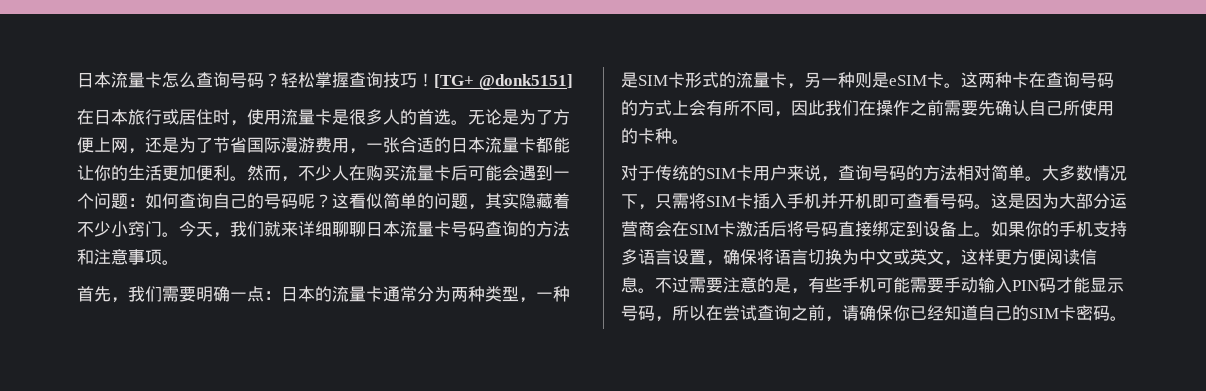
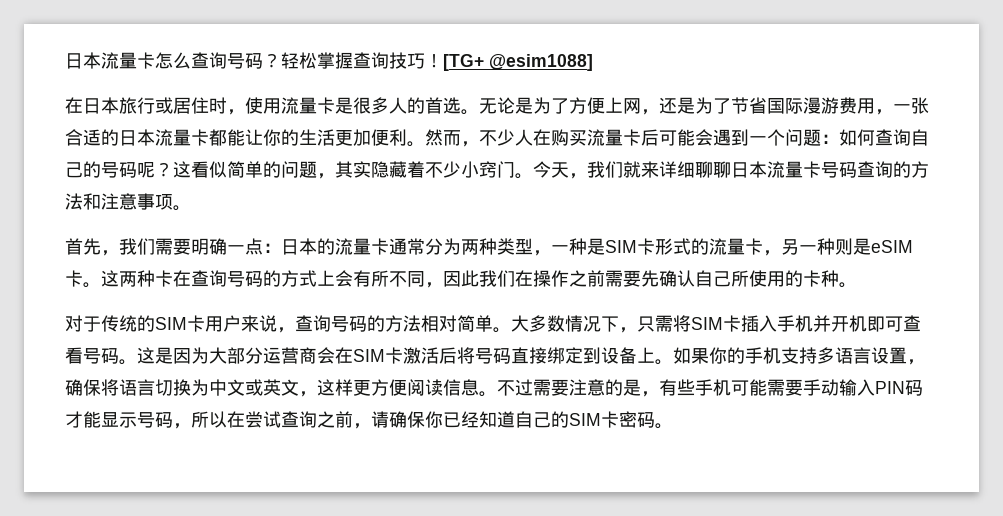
[478,74,573,90] @donk5151] -> [489,54,593,71] @esim1088]

